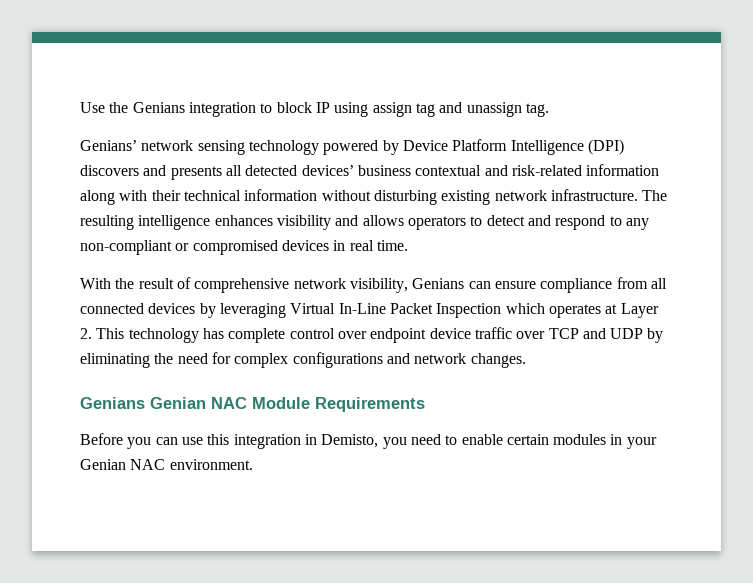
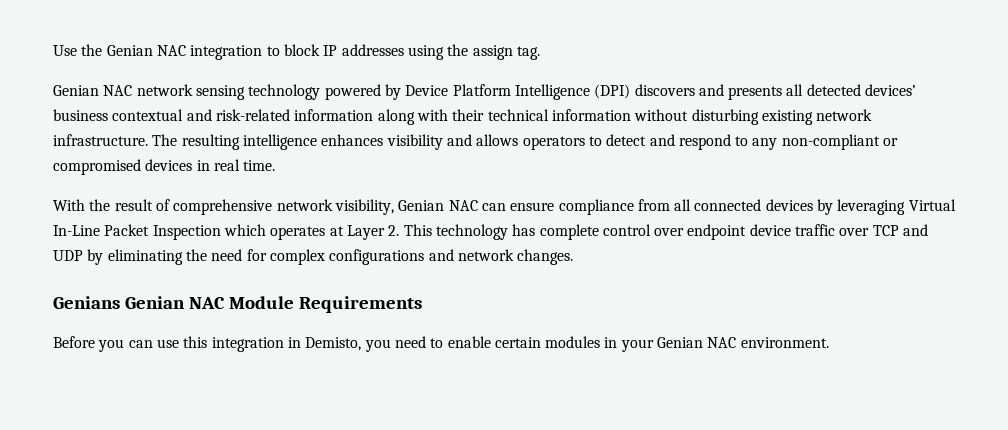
[132,102,185,113] Genians -> [106,45,186,56] Genian NAC
[334,102,522,117] using assign tag and unassign -> [341,44,513,60] addresses using the assign
[80,140,137,151] Genians’ -> [53,85,133,96] Genian NAC
[412,278,465,289] Genians -> [398,200,478,211] Genian NAC

